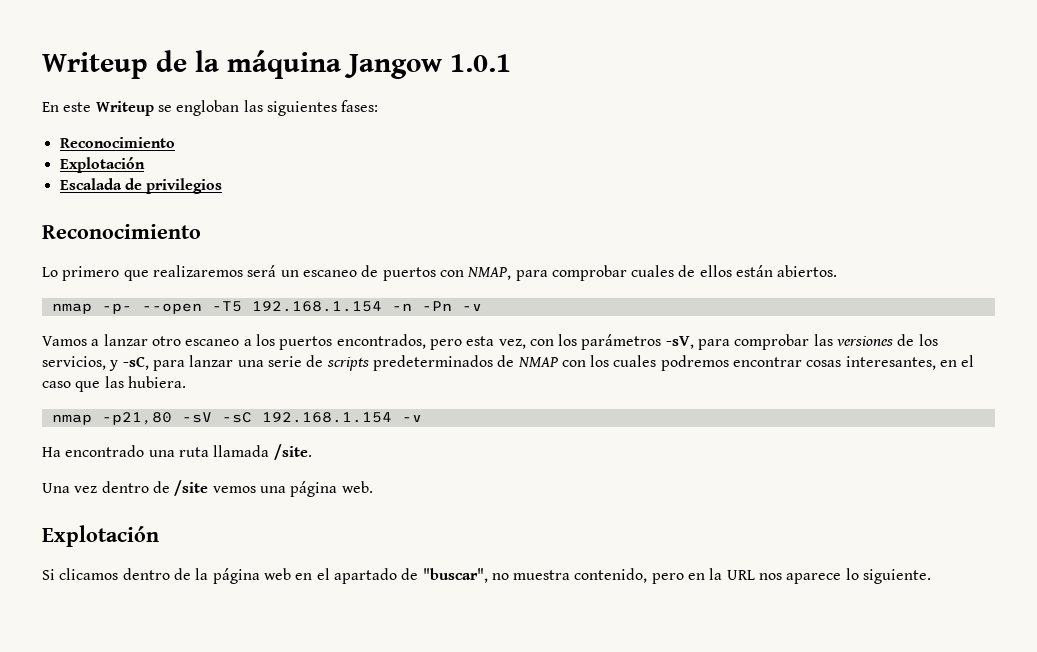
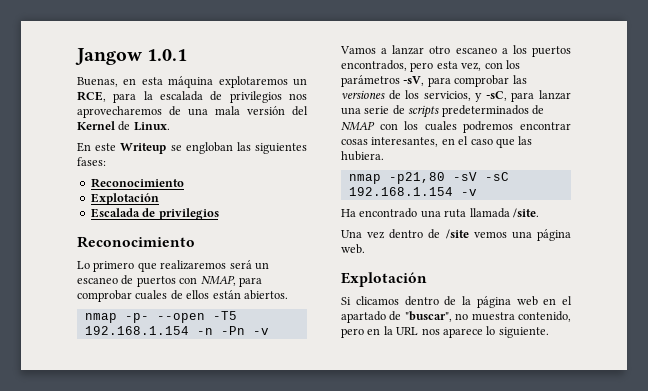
[42,50,511,79] Writeup de la máquina Jangow 1.0.1 -> [75,48,188,65] [77,76,307,88] [77,91,307,103] [77,106,308,118] [77,121,170,131] Jangow 1.0.1 // Buenas, en esta máquina explotaremos un RCE, para la escalada de privilegios nos aprovecharemos de una mala versión del Kernel de Linux.

